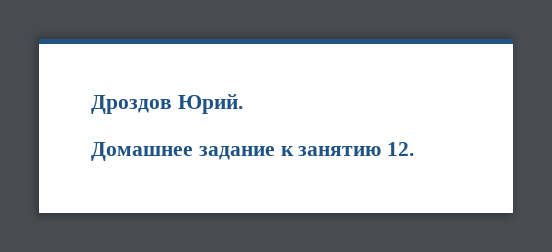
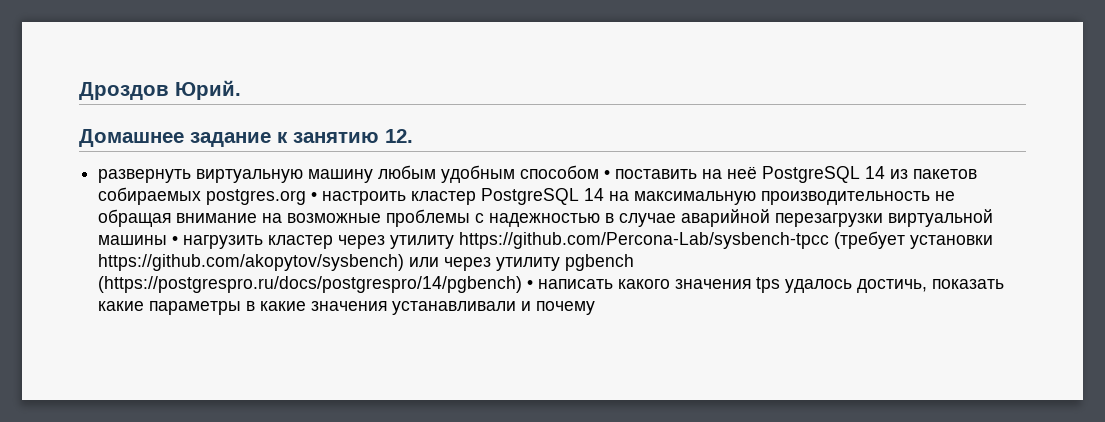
(415, 149) none -> [98,165,978,183] [98,187,956,205] [98,209,994,227] [98,231,994,249] [98,254,635,271] [98,276,1005,293] [98,301,596,315] // развернуть виртуальную машину любым удобным способом • поставить на неё PostgreSQL 14 из пакетов собираемых postgres.org • настроить кластер PostgreSQL 14 на максимальную производительность не обращая внимание на возможные проблемы с надежностью в случае аварийной перезагрузки виртуальной машины • нагрузить кластер через утилиту https://github.com/Percona-Lab/sysbench-tpcc (требует установки https://github.com/akopytov/sysbench) или через утилиту pgbench (https://postgrespro.ru/docs/postgrespro/14/pgbench) • написать какого значения tps удалось достичь, показать какие параметры в какие значения устанавливали и почему

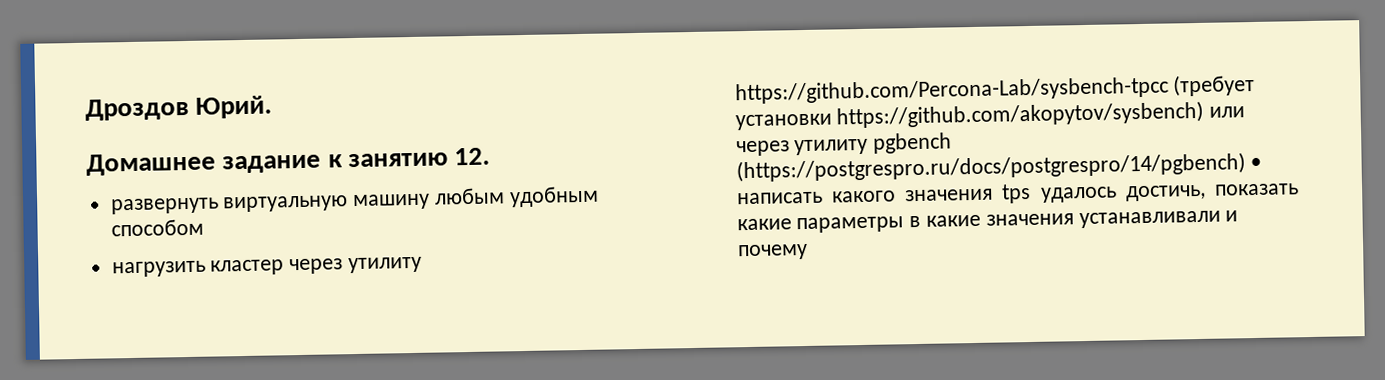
[604,166,978,183] [98,187,956,205] [98,209,994,227] [98,235,179,245] • поставить на неё PostgreSQL 14 из пакетов собираемых postgres.org • настроить кластер PostgreSQL 14 на максимальную производительность не обращая внимание на возможные проблемы с надежностью в случае аварийной перезагрузки виртуальной машины • -> (204, 227) //

